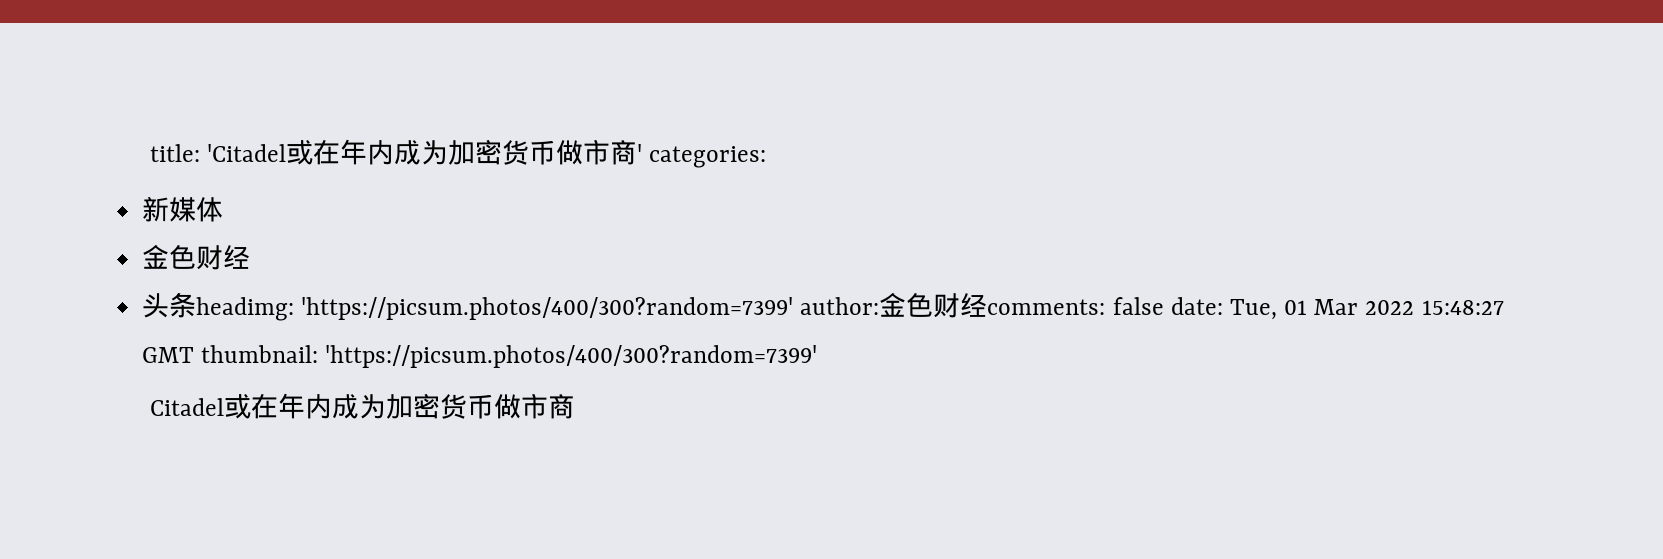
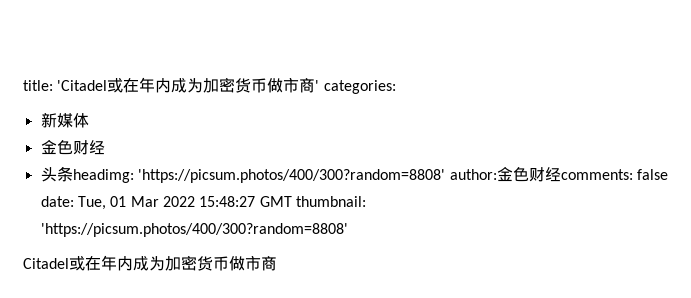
[301,297,794,320] 'https://picsum.photos/400/300?random=7399' -> [138,169,446,183] 'https://picsum.photos/400/300?random=8808'
[325,345,818,368] 'https://picsum.photos/400/300?random=7399' -> [40,223,348,237] 'https://picsum.photos/400/300?random=8808'

